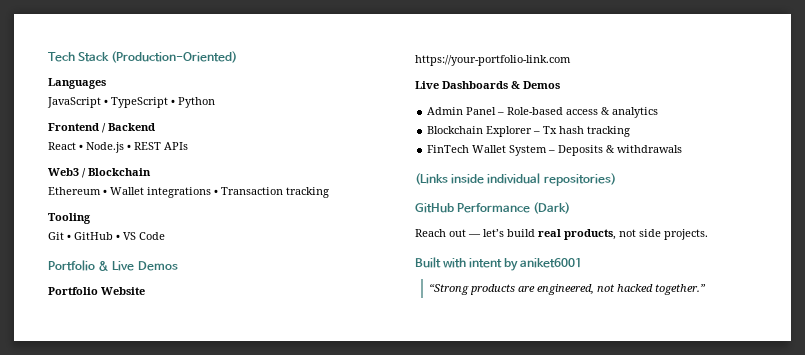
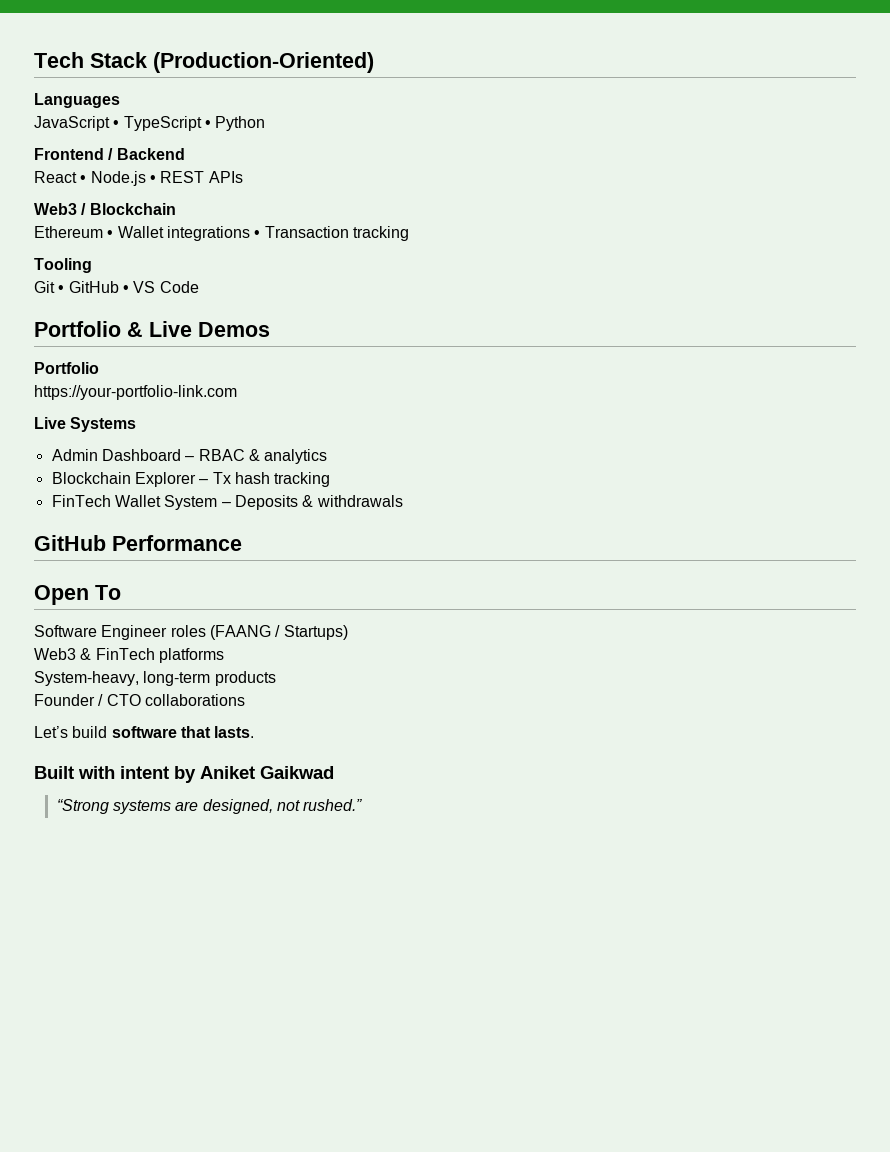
[101,287,145,295] Website -> (99, 368) none
[442,81,560,89] [427,107,599,115] Dashboards & Demos // Admin Panel – Role-based access -> [70,417,137,432] [51,449,245,461] Systems // Admin Dashboard – RBAC
[415,173,616,186] [415,202,571,214] [415,229,708,240] (Links inside individual repositories) // GitHub Performance (Dark) // Reach out — let’s build real products, not side projects. -> [34,535,242,551] [34,585,121,605] [34,625,348,640] [34,648,224,663] [34,671,276,686] [34,694,245,706] [34,726,255,738] GitHub Performance // Open To // Software Engineer roles (FAANG / Startups) // Web3 & FinTech platforms // System-heavy, long-term products // Founder / CTO collaborations // Let’s build software that lasts.
[520,258,583,268] aniket6001 -> [200,766,334,779] Aniket Gaikwad
[470,284,707,295] products are engineered, not hacked together.” -> [112,799,363,814] systems are designed, not rushed.”

